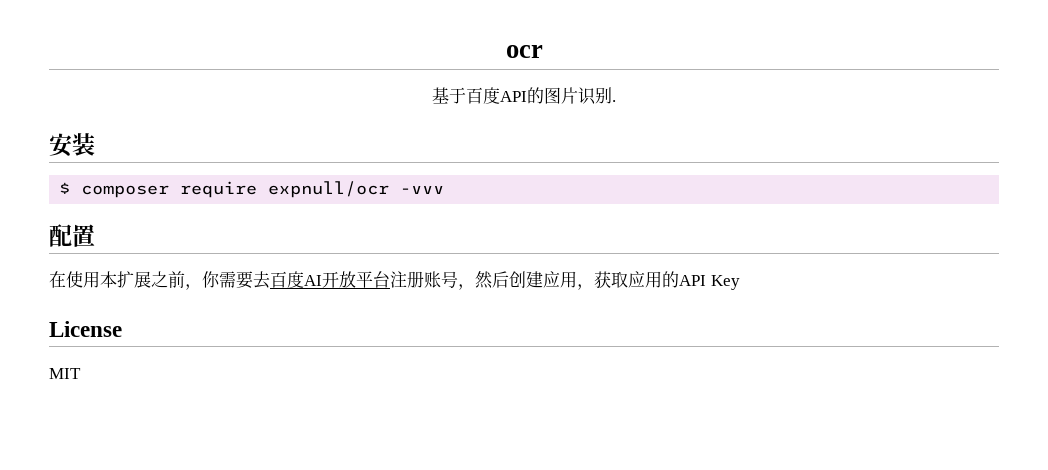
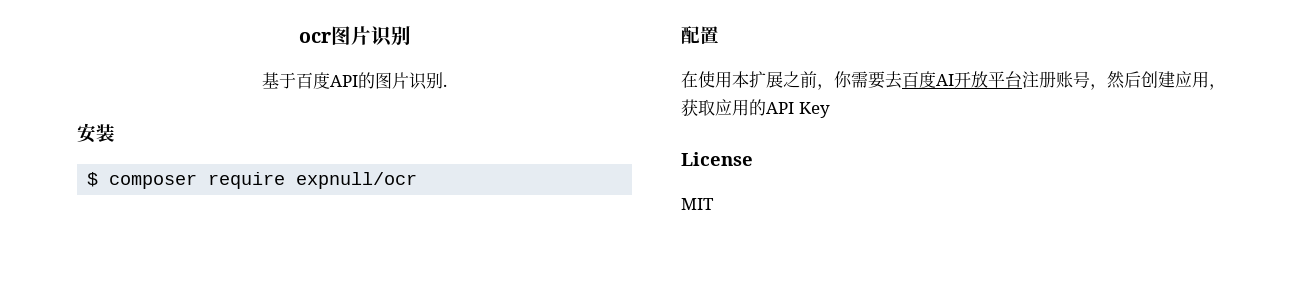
(543, 51) none -> [330,26,411,47] 图片识别
[400,186,445,194] -vvv -> (418, 180) none

